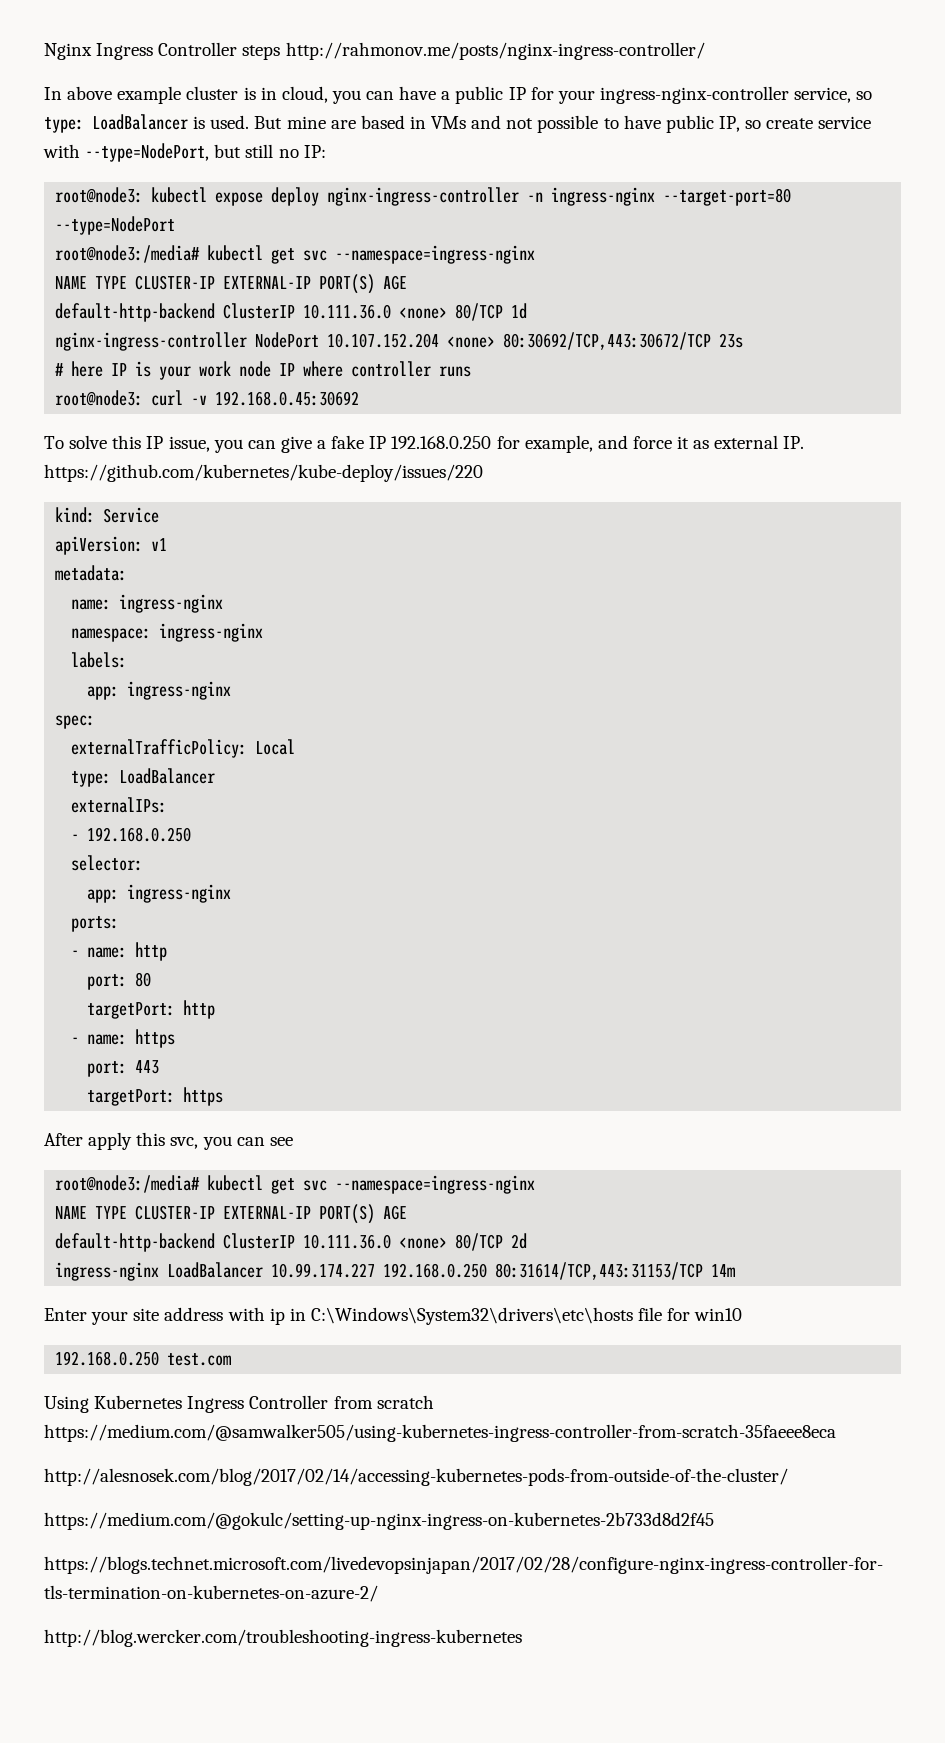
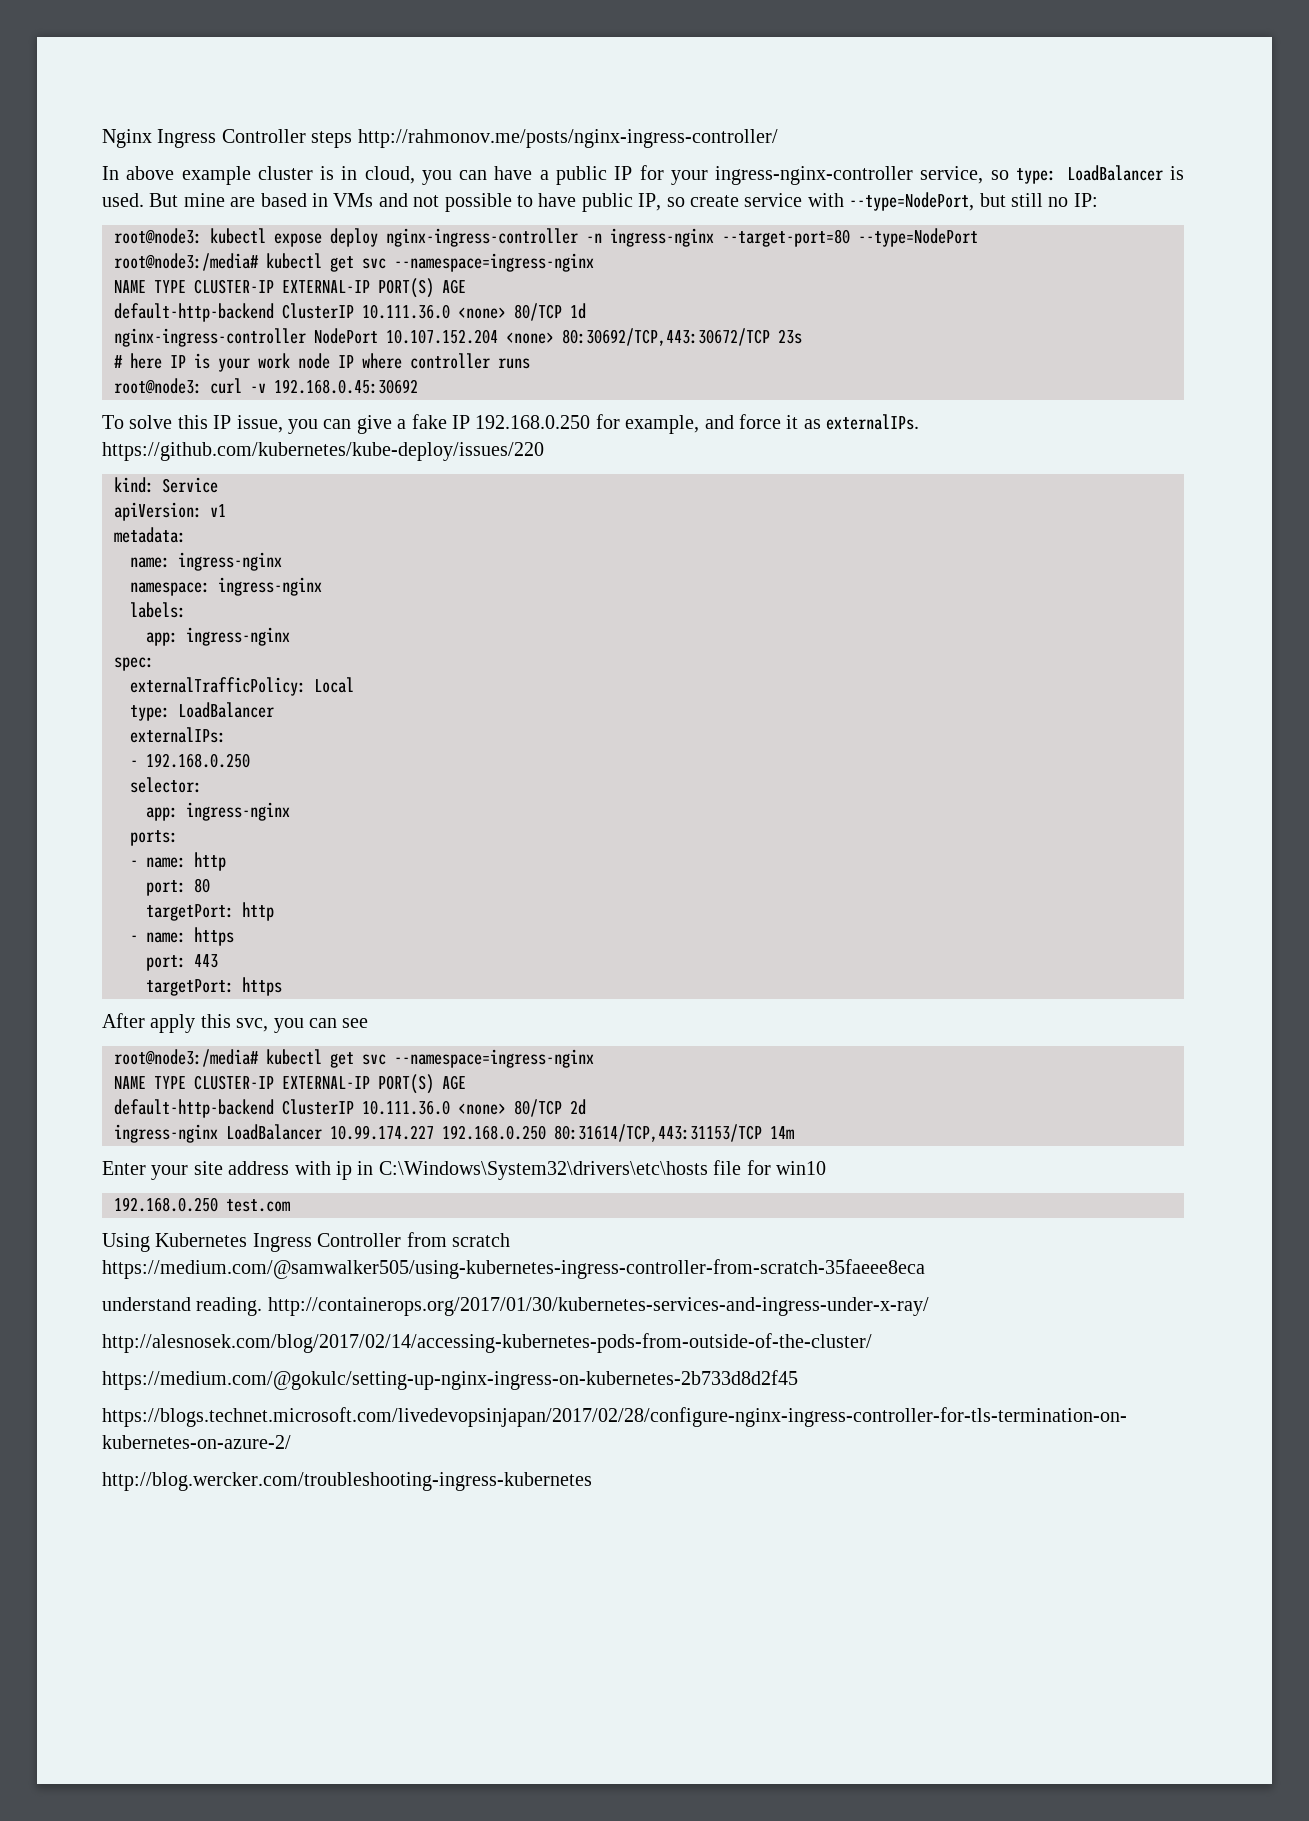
[714,435,805,449] external IP. -> [826,414,920,430] externalIPs.
(836, 1433) none -> [102,1297,929,1316] // understand reading. http://containerops.org/2017/01/30/kubernetes-services-and-ingress-under-x-ray/

